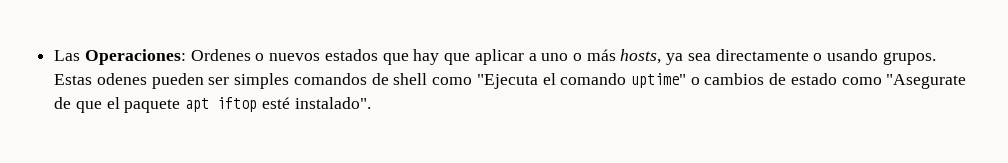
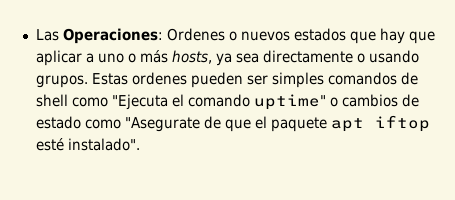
[96,73,147,85] odenes -> [131,72,187,85] ordenes

